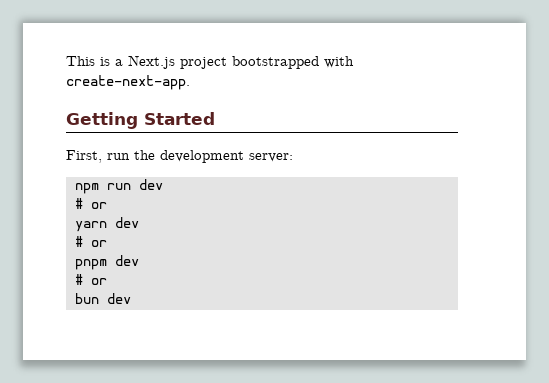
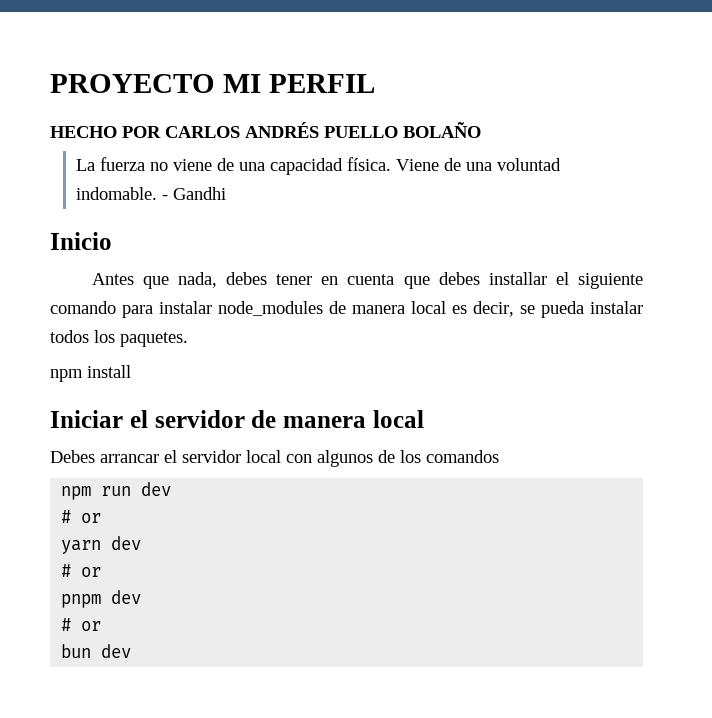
[66,55,354,69] [66,75,190,90] [66,112,215,129] [66,150,293,163] This is a Next.js project bootstrapped with create-next-app. // Getting Started // First, run the development server: -> [50,74,375,93] [50,122,481,138] [76,157,562,175] [76,187,227,200] [50,232,112,250] [91,272,643,289] [50,301,643,318] [50,330,188,347] [50,365,131,382] [50,410,424,428] [50,450,499,467] PROYECTO MI PERFIL // HECHO POR CARLOS ANDRÉS PUELLO BOLAÑO // La fuerza no viene de una capacidad física. Viene de una voluntad indomable. - Gandhi // Inicio // Antes que nada, debes tener en cuenta que debes installar el siguiente comando para instalar node_modules de manera local es decir, se pueda instalar todos los paquetes. // npm install // Iniciar el servidor de manera local // Debes arrancar el servidor local con algunos de los comandos

